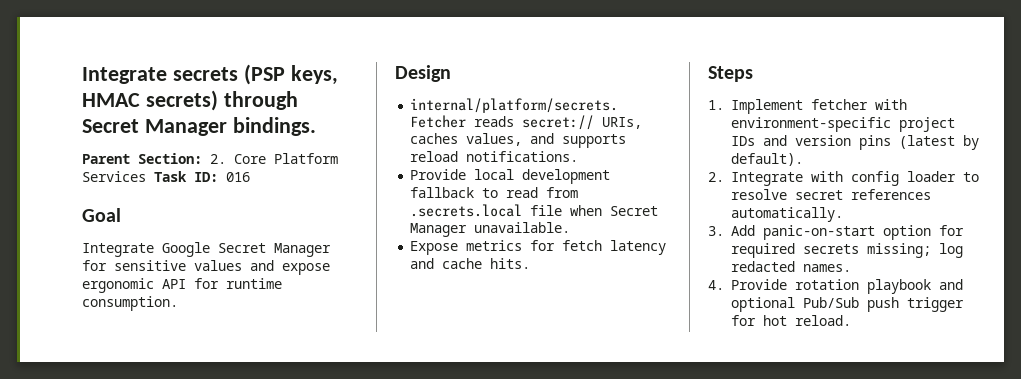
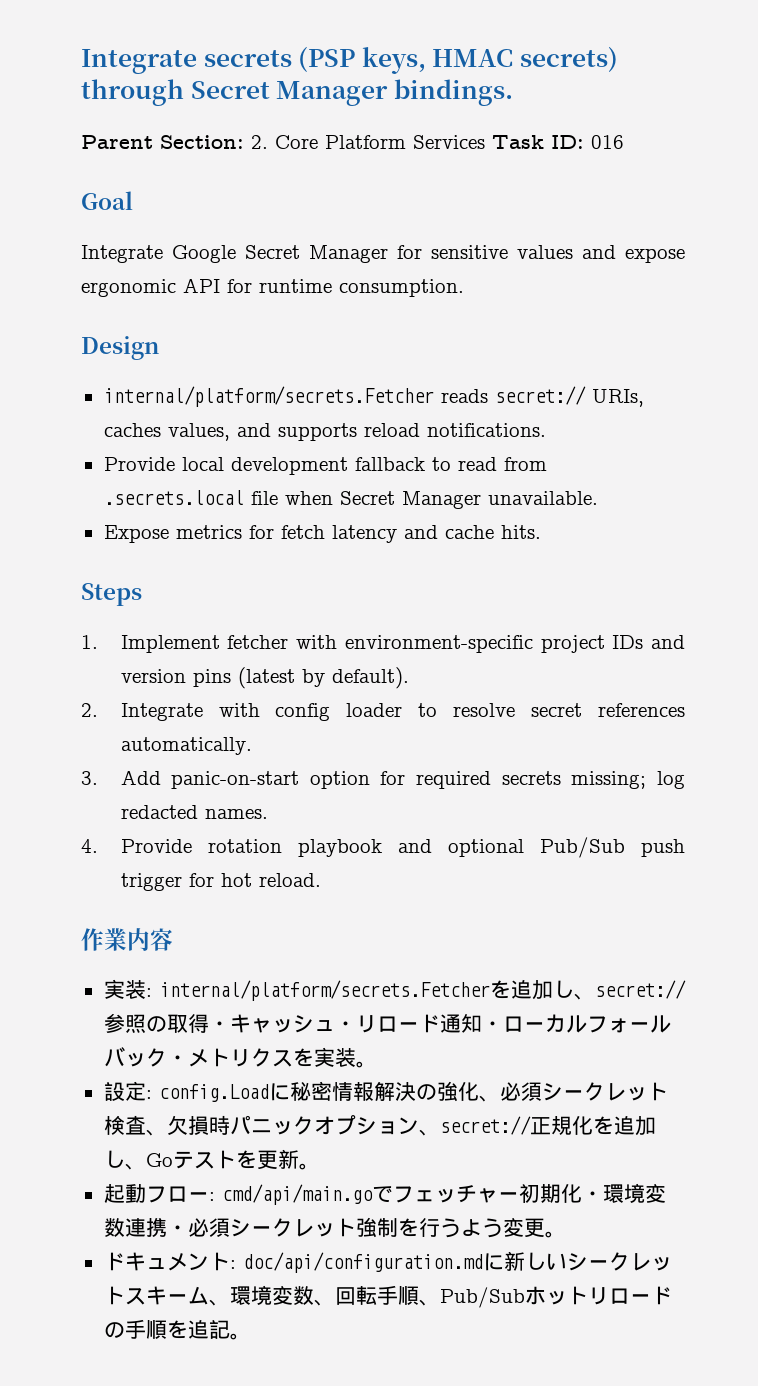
(851, 320) none -> [81,928,173,951] [103,979,686,1001] [103,1013,671,1033] [103,1047,377,1068] [103,1081,668,1102] [103,1115,656,1136] [103,1149,320,1170] [103,1183,666,1205] [103,1217,566,1238] [103,1251,672,1273] [103,1285,672,1308] [103,1319,251,1340] // 作業内容 // 実装: internal/platform/secrets.Fetcherを追加し、secret://参照の取得・キャッシュ・リロード通知・ローカルフォールバック・メトリクスを実装。 // 設定: config.Loadに秘密情報解決の強化、必須シークレット検査、欠損時パニックオプション、secret://正規化を追加し、Goテストを更新。 // 起動フロー: cmd/api/main.goでフェッチャー初期化・環境変数連携・必須シークレット強制を行うよう変更。 // ドキュメント: doc/api/configuration.mdに新しいシークレットスキーム、環境変数、回転手順、Pub/Subホットリロードの手順を追記。

